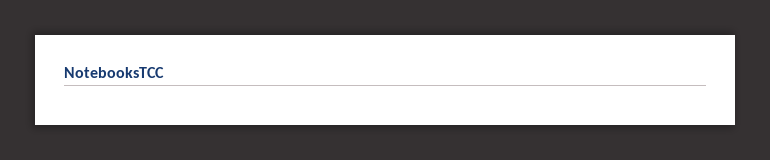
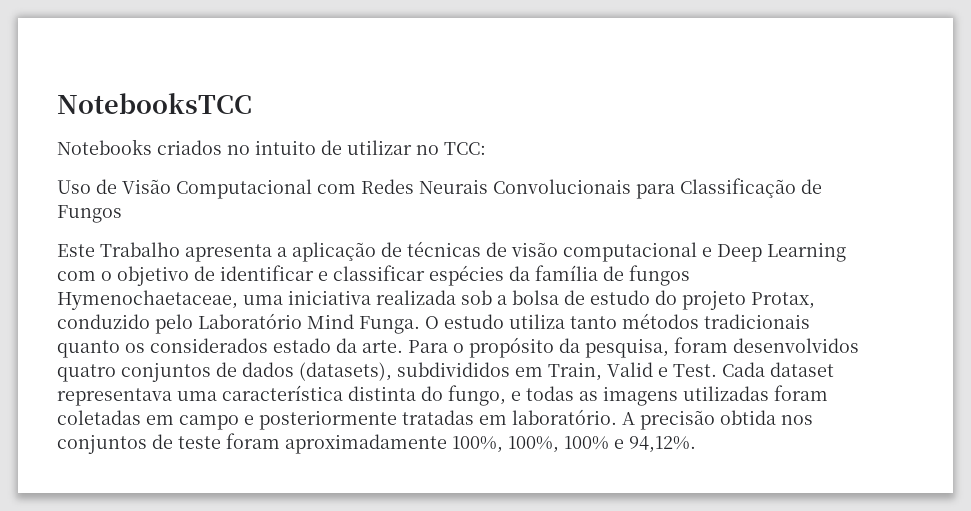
(164, 72) none -> [57,139,486,155] [57,178,822,199] [57,205,122,223] [57,241,846,262] [57,265,690,286] [57,290,815,310] [57,313,810,334] [57,337,859,358] [57,362,834,382] [57,385,828,406] [57,409,813,430] [57,433,696,454] // Notebooks criados no intuito de utilizar no TCC: // Uso de Visão Computacional com Redes Neurais Convolucionais para Classificação de Fungos // Este Trabalho apresenta a aplicação de técnicas de visão computacional e Deep Learning com o objetivo de identificar e classificar espécies da família de fungos Hymenochaetaceae, uma iniciativa realizada sob a bolsa de estudo do projeto Protax, conduzido pelo Laboratório Mind Funga. O estudo utiliza tanto métodos tradicionais quanto os considerados estado da arte. Para o propósito da pesquisa, foram desenvolvidos quatro conjuntos de dados (datasets), subdivididos em Train, Valid e Test. Cada dataset representava uma característica distinta do fungo, e todas as imagens utilizadas foram coletadas em campo e posteriormente tratadas em laboratório. A precisão obtida nos conjuntos de teste foram aproximadamente 100%, 100%, 100% e 94,12%.

